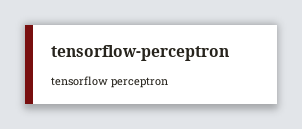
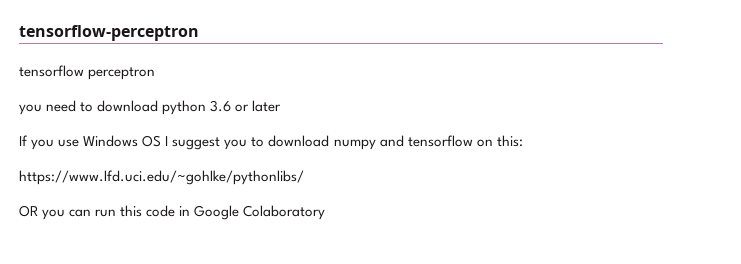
(168, 82) none -> [19,100,282,115] [19,135,523,150] [19,170,304,185] [19,205,326,220] // you need to download python 3.6 or later // If you use Windows OS I suggest you to download numpy and tensorflow on this: // https://www.lfd.uci.edu/~gohlke/pythonlibs/ // OR you can run this code in Google Colaboratory

